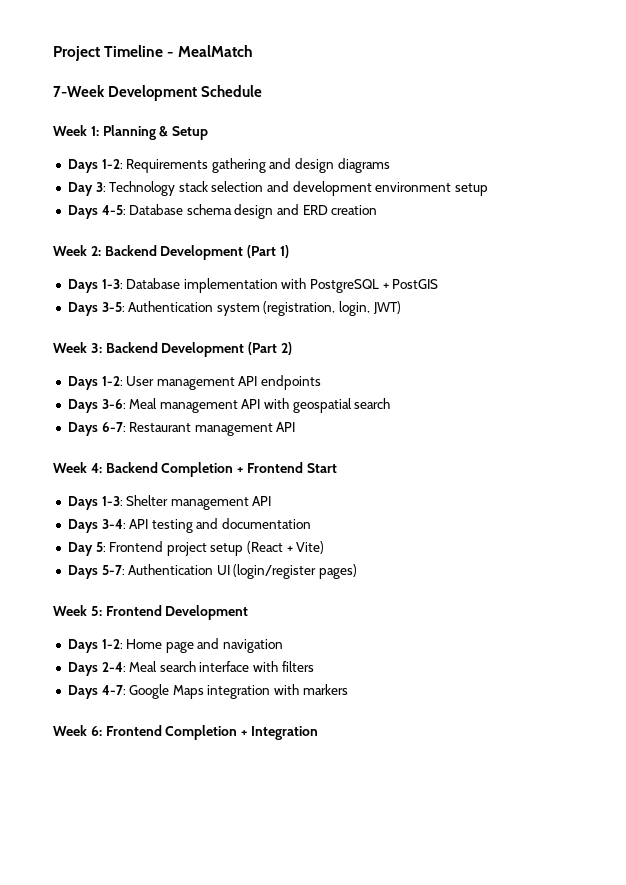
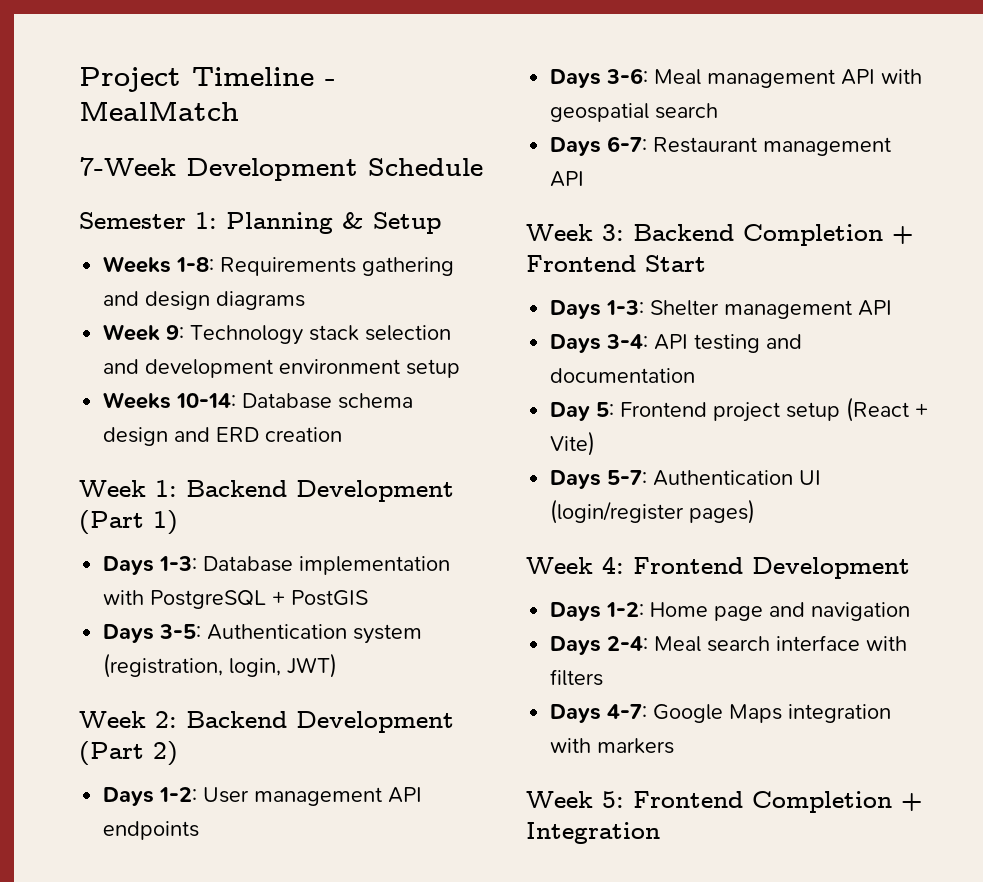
[53,125,87,136] Week -> [79,212,186,229] Semester
[67,159,123,173] Days 1-2: -> [103,256,215,273] Weeks 1-8:
[67,182,106,196] Day 3: -> [103,324,185,341] Week 9:
[67,205,126,219] Days 4-5: -> [103,392,237,409] Weeks 10-14:
[90,246,101,256] 2: -> [155,480,177,497] 1:
[90,343,102,353] 3: -> [155,711,177,728] 2:
[90,463,102,473] 4: -> [602,224,624,241] 3:
[90,606,102,616] 5: -> [602,556,624,574] 4:
[90,726,102,736] 6: -> [602,791,624,808] 5:

